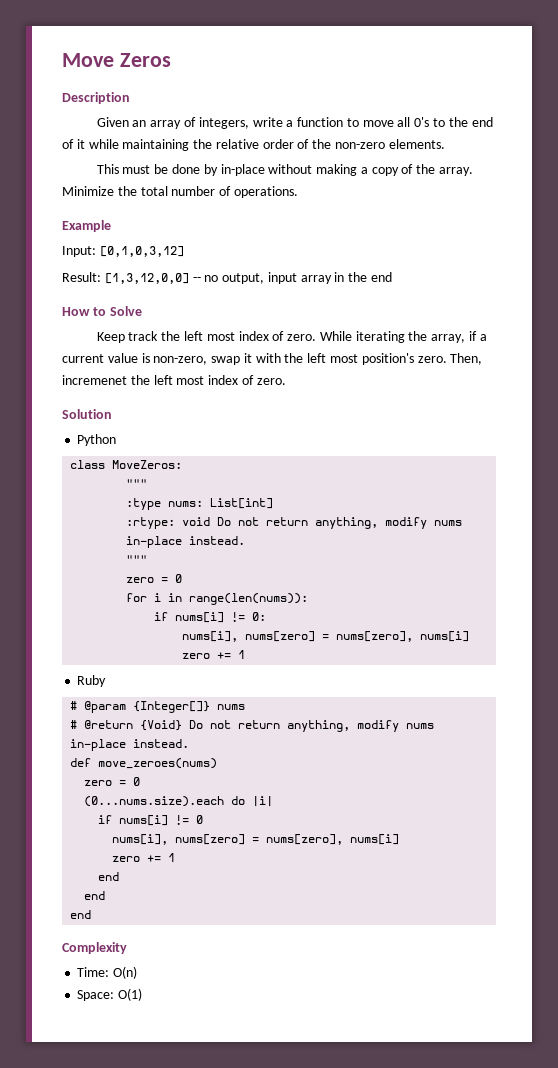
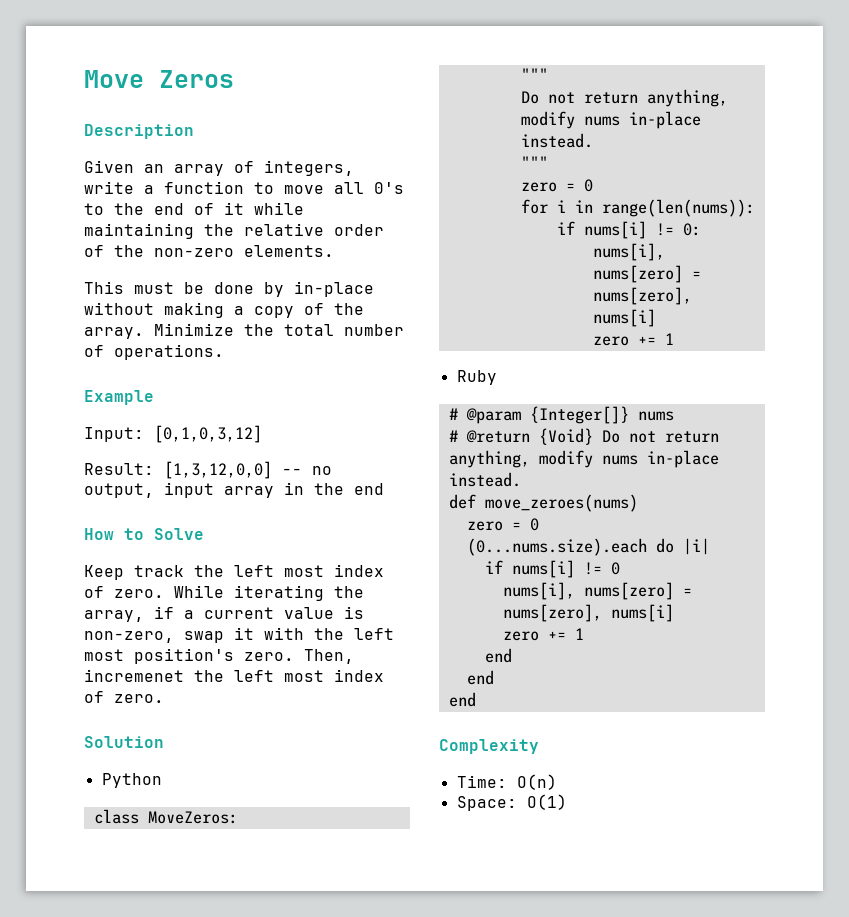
[126,498,274,510] [126,517,211,529] :type nums: List[int] // :rtype: void -> (548, 74) none

